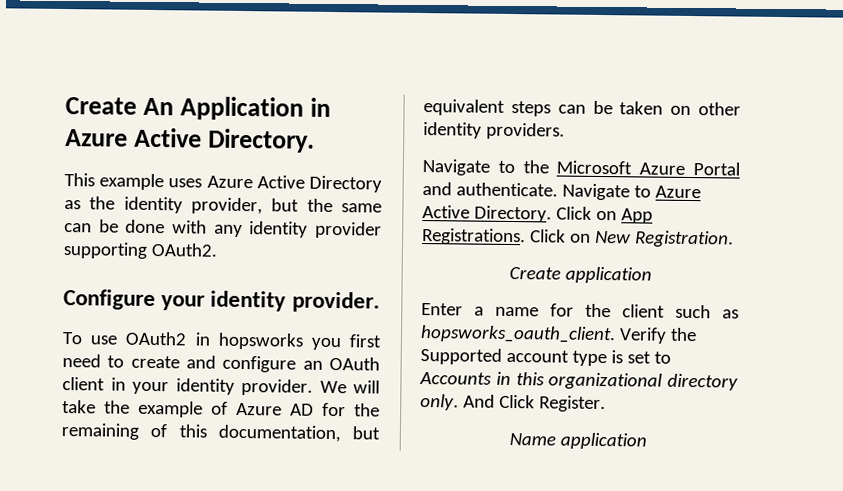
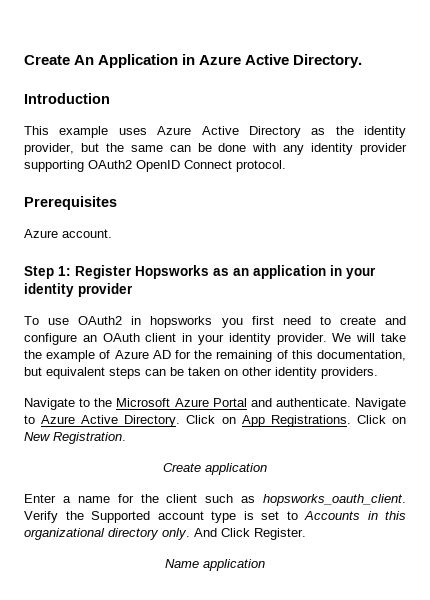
(316, 140) none -> [24,93,110,104] // Introduction
[150,242,218,257] [63,289,380,313] OAuth2. // Configure your identity provider. -> [88,160,286,172] [24,196,117,210] [24,229,112,238] [24,265,376,279] [24,283,133,297] OAuth2 OpenID Connect protocol. // Prerequisites // Azure account. // Step 1: Register Hopsworks as an application in your identity provider

